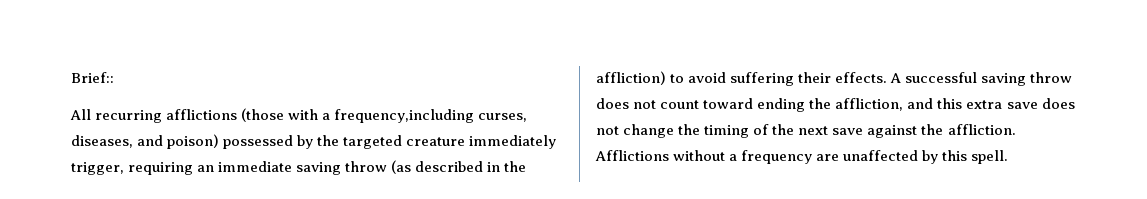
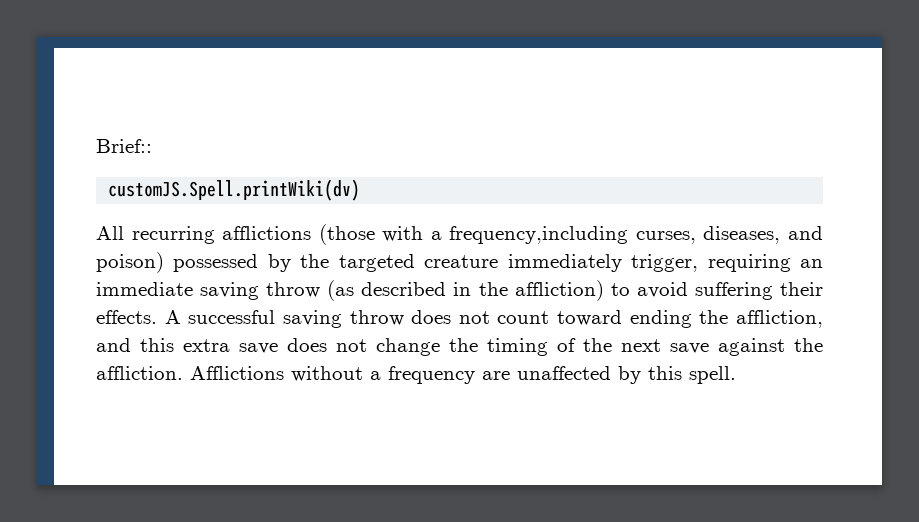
(114, 77) none -> [108,179,361,201] // customJS.Spell.printWiki(dv)

